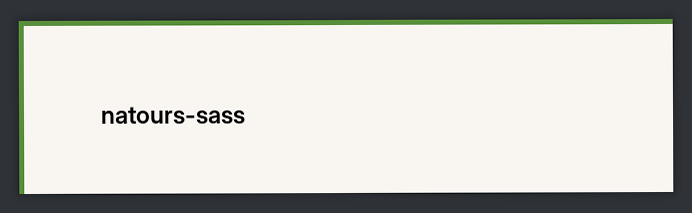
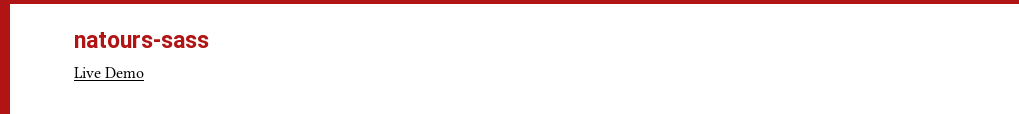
(246, 115) none -> [74,67,145,78] // Live Demo

